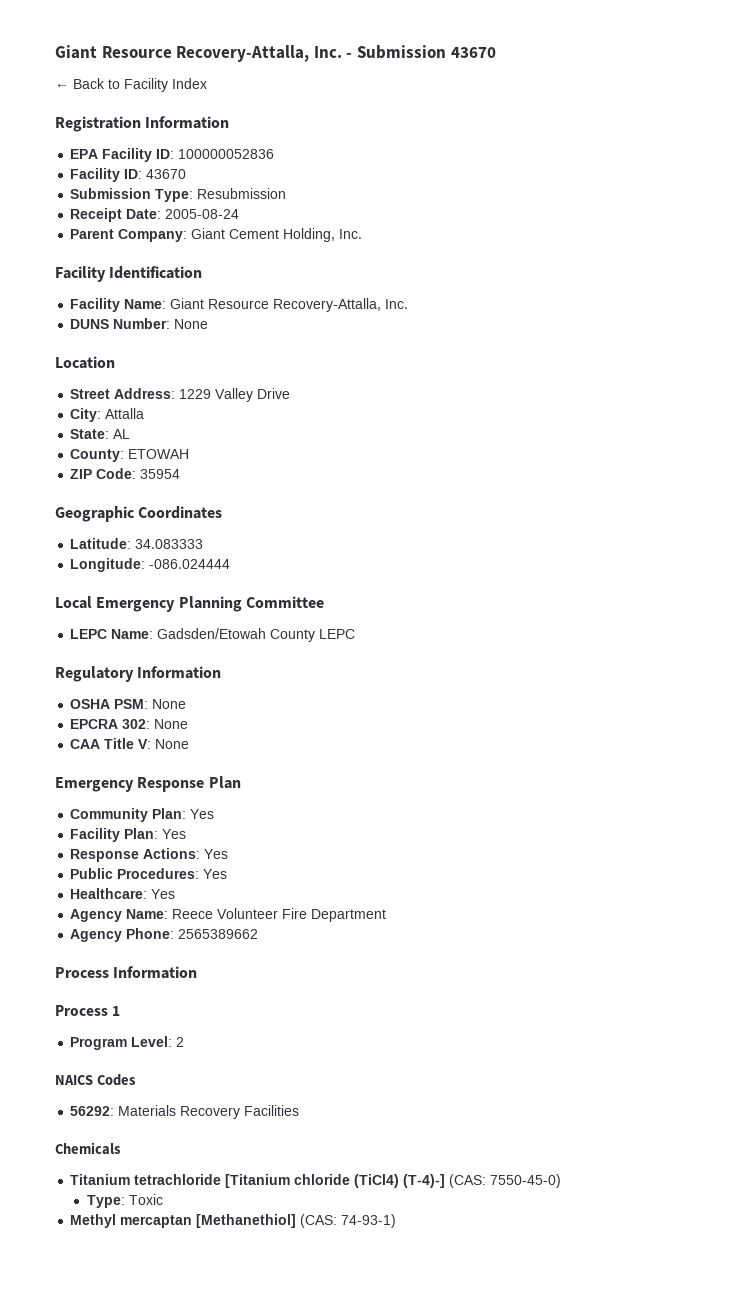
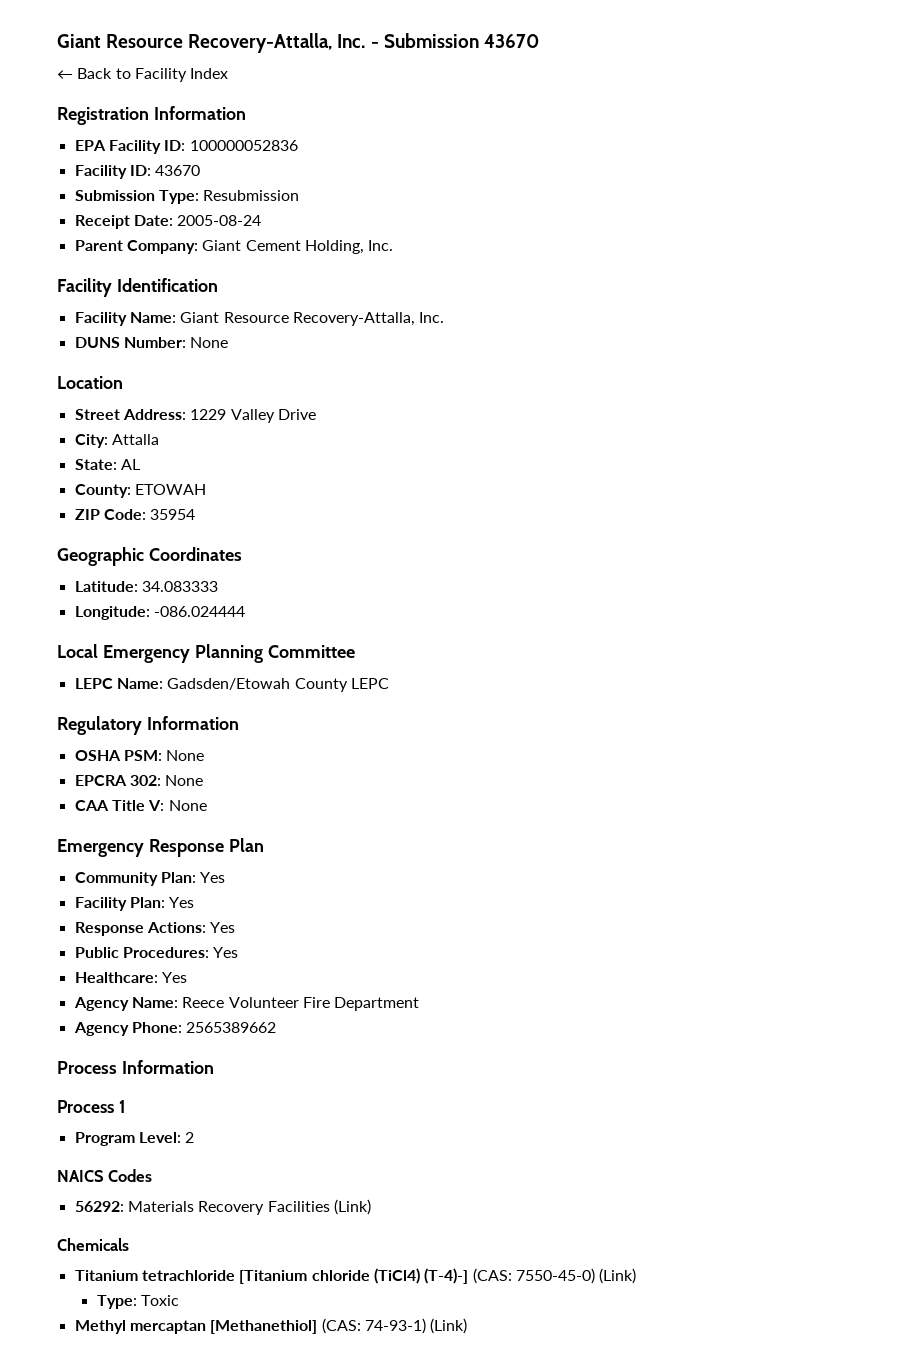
(300, 1110) none -> [333,1199,371,1215] (Link)
(562, 1181) none -> [599,1268,637,1284] (Link)
(397, 1221) none -> [430,1318,468,1334] (Link)

